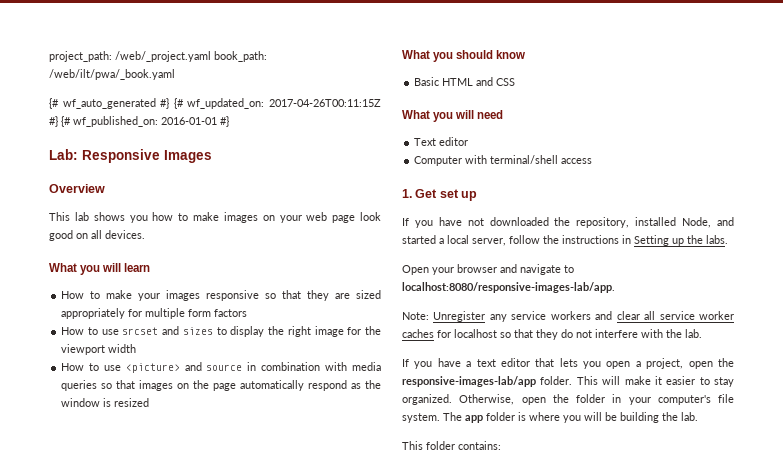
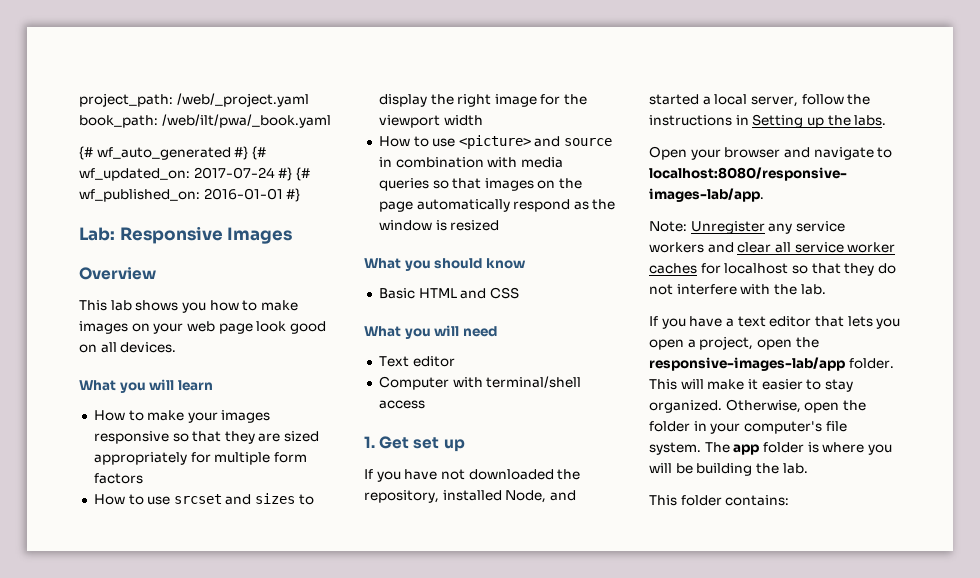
[269,99,381,107] 2017-04-26T00:11:15Z -> [193,167,275,179] 2017-07-24

